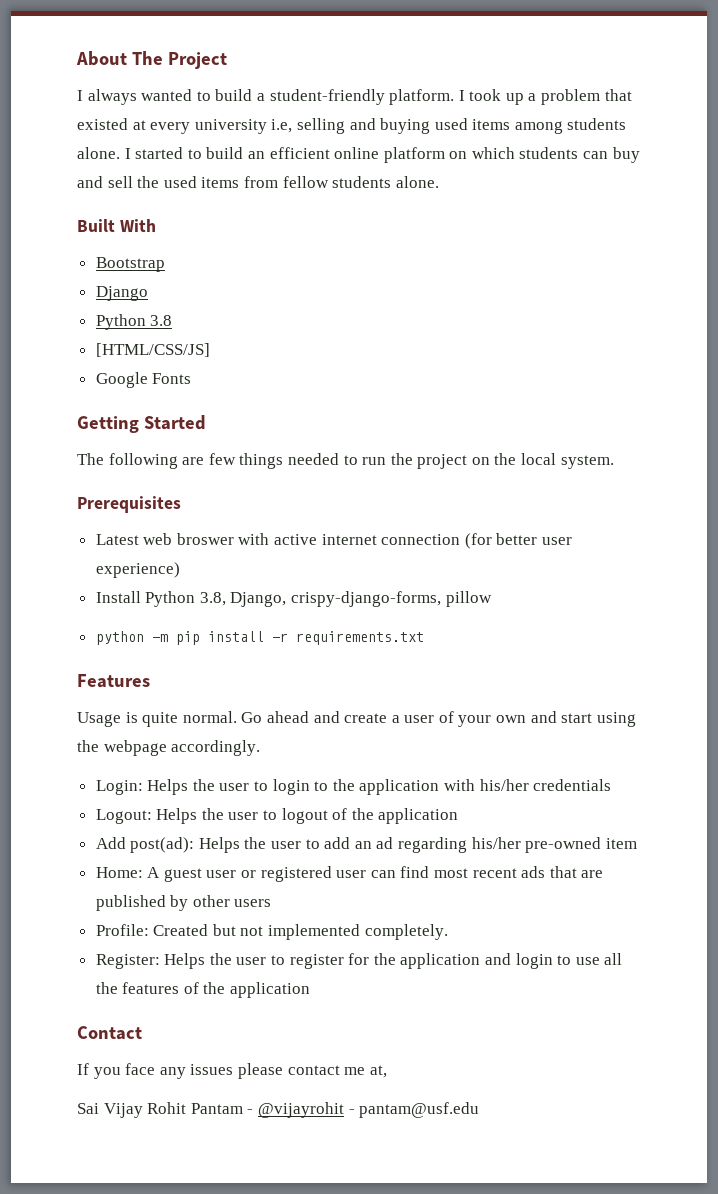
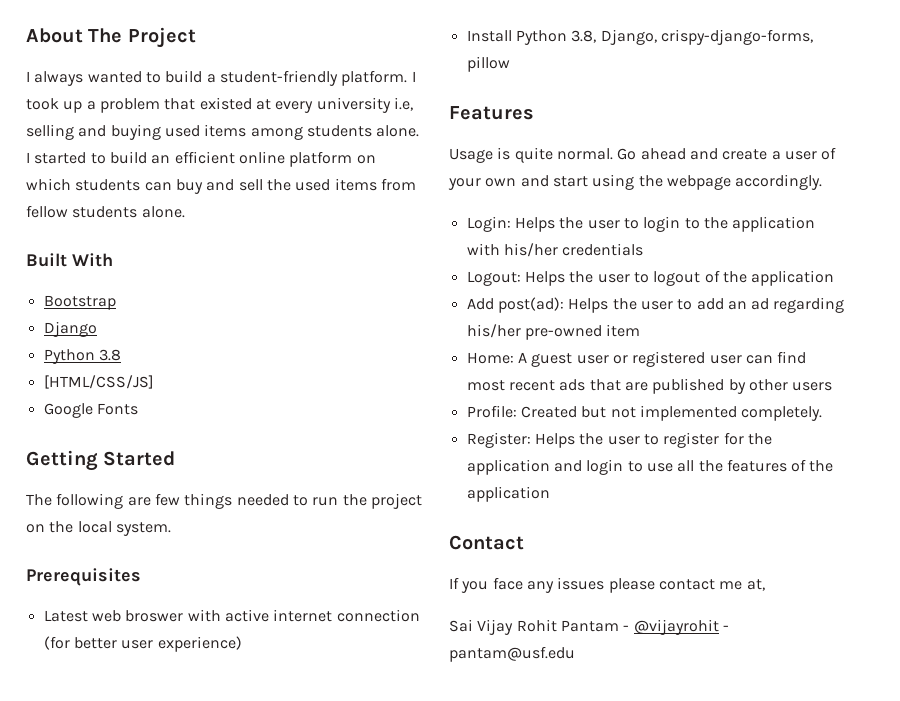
[95,631,424,645] // python -m pip install -r requirements.txt -> (510, 64) none

